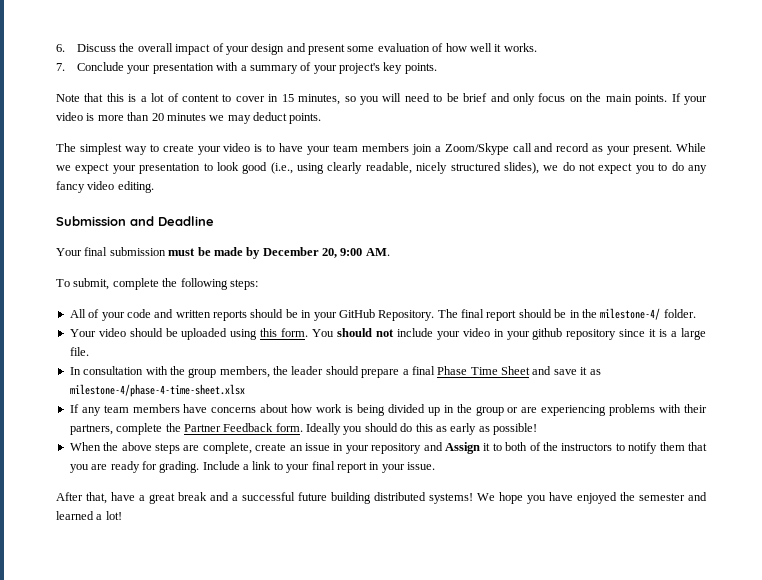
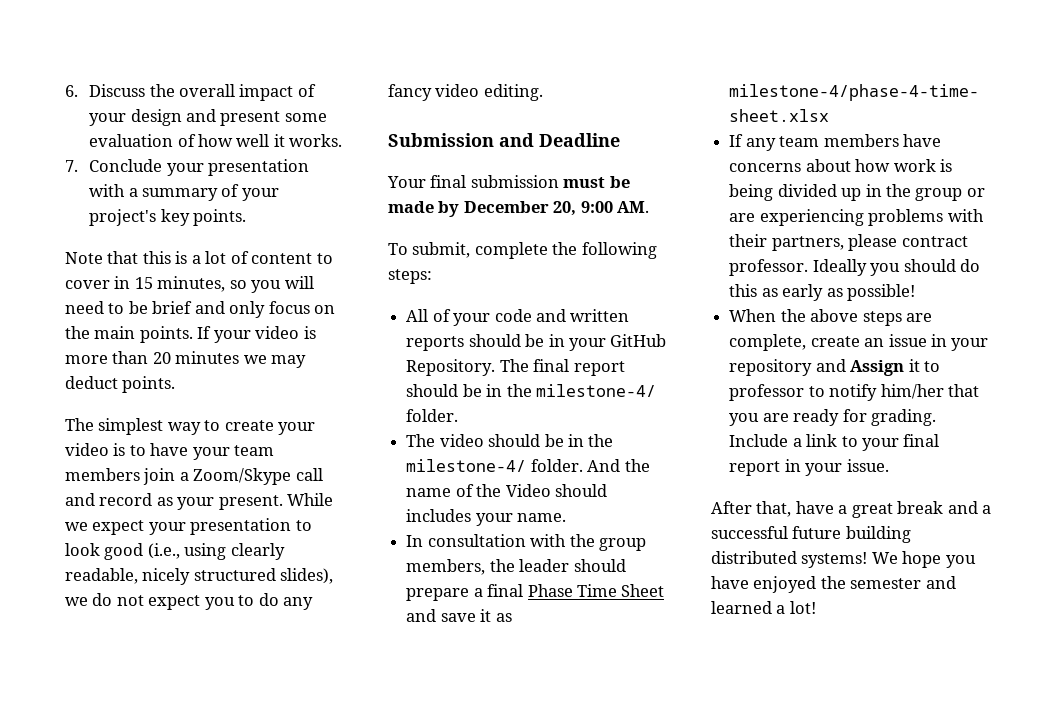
[69,329,96,337] Your -> [406,434,436,447] The
[181,328,706,340] [69,347,89,356] uploaded using this form. You should not include your video in your github repository since it is a large file. -> [567,434,614,447] [406,459,650,472] [406,484,607,497] [406,509,567,526] in the milestone-4/ folder. And the name of the Video should includes your name.
[116,423,303,435] complete the Partner Feedback form. -> [848,234,968,251] [729,259,809,276] please contract professor.
[505,442,613,451] both of the instructors -> [729,384,805,401] professor
[659,442,685,451] them -> [880,384,944,399] him/her

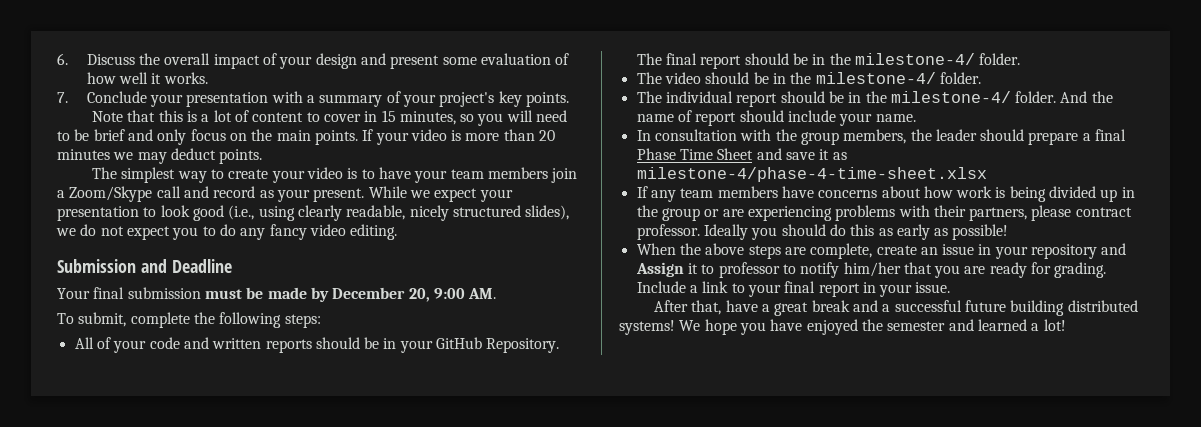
[587,459,650,472] [406,484,607,497] [406,509,472,522] And the name of the Video should includes -> [636,91,1113,107] [636,110,836,126] // The individual report should be in the milestone-4/ folder. And the name of report should include

